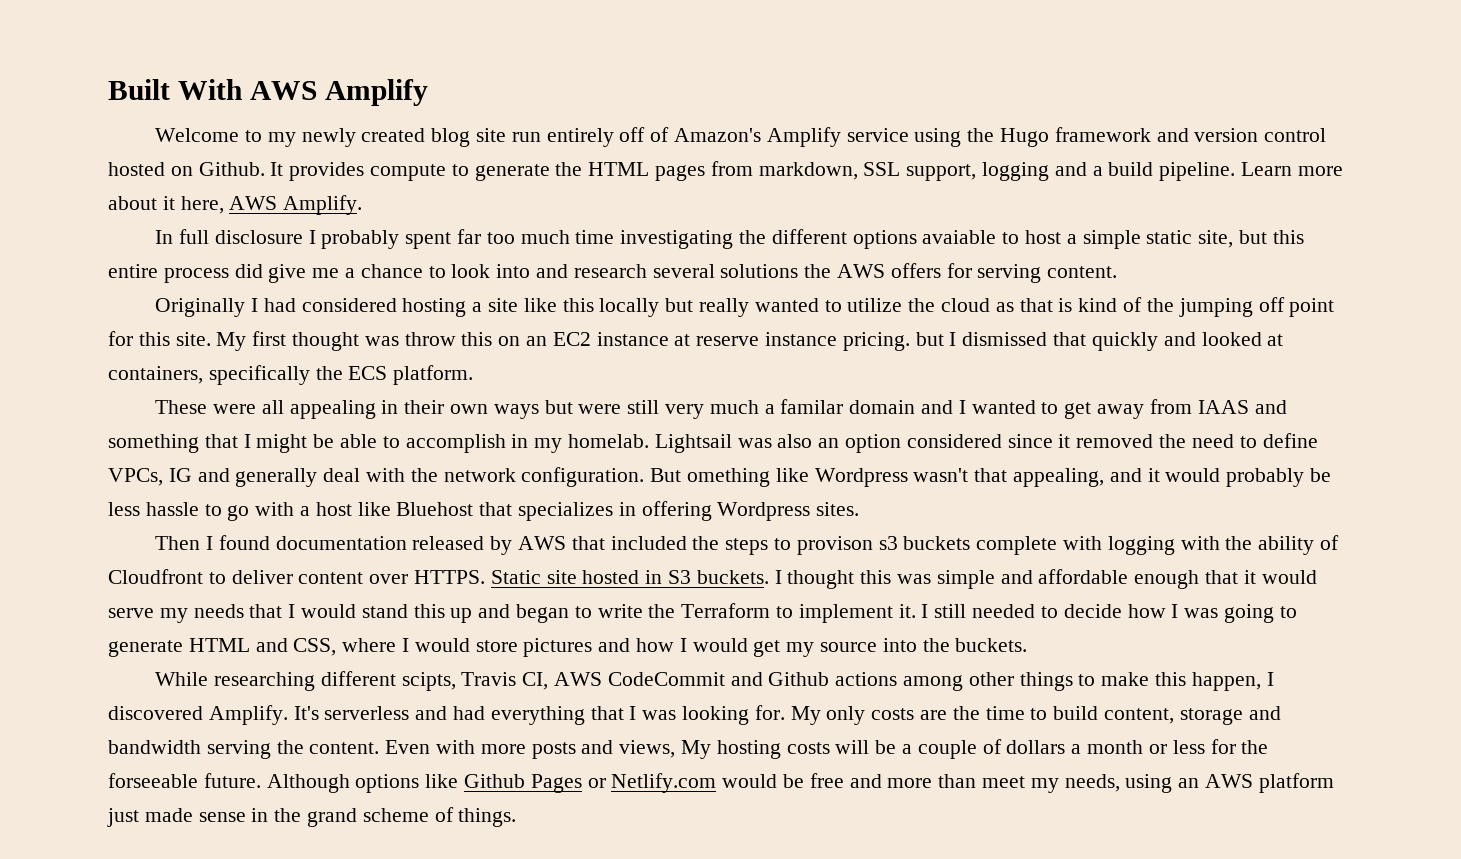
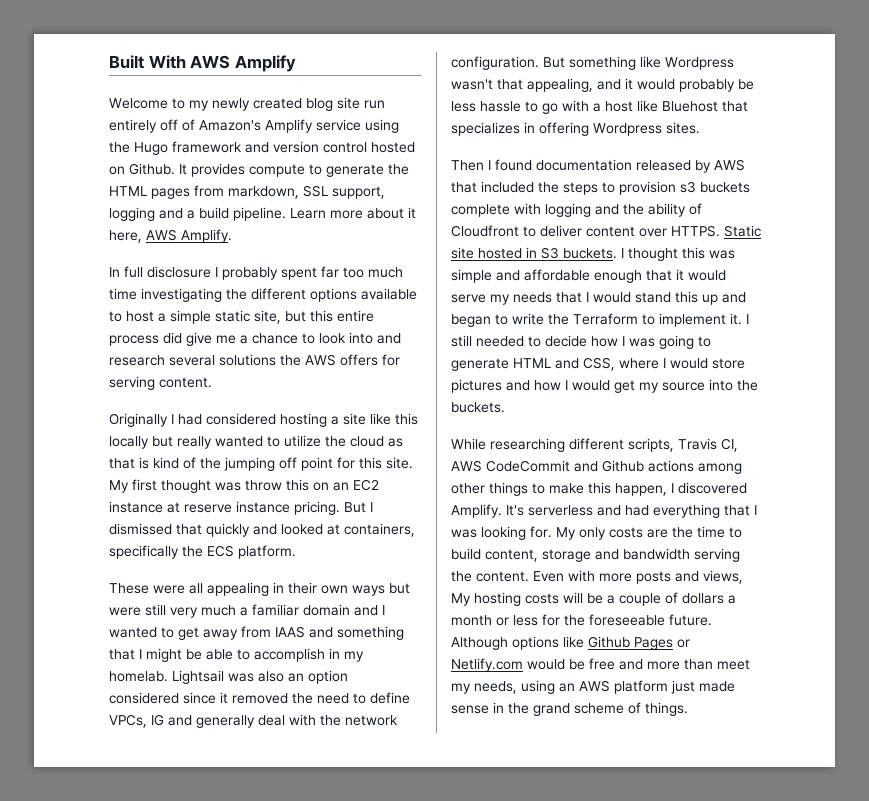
[922,230,997,244] avaiable -> [361,288,417,300] available
[915,332,944,346] but -> [344,502,366,513] But
[780,399,844,414] familar -> [252,604,299,616] familiar
[687,468,771,487] omething -> [569,56,636,70] something
[796,536,873,555] provison -> [619,181,676,195] provision
[1180,536,1220,550] with -> [595,204,619,215] and
[401,672,456,691] scipts, -> [628,438,674,452] scripts,
[108,773,198,788] forseeable -> [589,614,665,626] foreseeable

